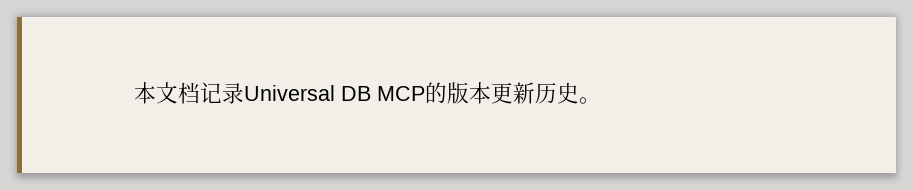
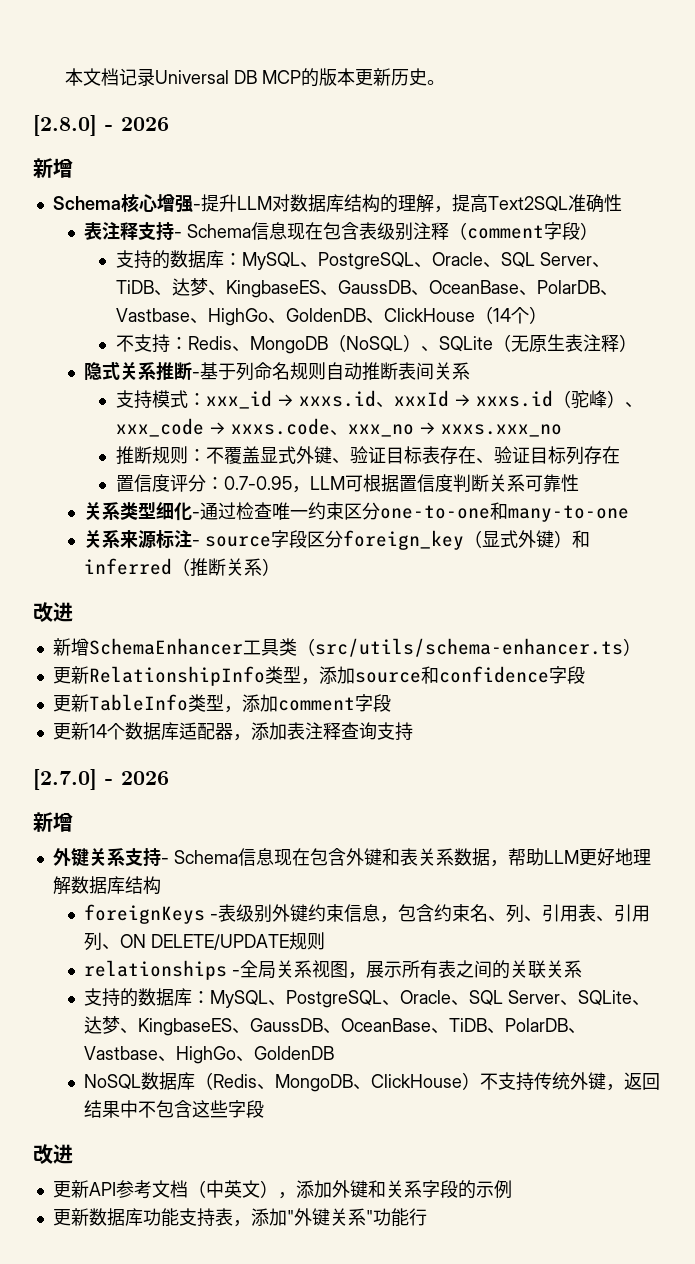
(601, 100) none -> [33,115,169,136] [33,158,73,178] [52,194,622,213] [84,222,599,241] [115,250,610,270] [115,278,618,298] [115,306,547,326] [115,334,637,354] [84,362,471,381] [115,390,643,409] [115,418,562,437] [115,446,620,465] [115,474,579,493] [84,502,630,522] [84,530,591,550] [84,558,281,577] [33,602,73,622] [52,638,641,657] [52,666,585,686] [52,694,391,713] [52,722,413,741] [33,769,169,790] [33,812,73,832] [52,848,651,867] [52,876,161,895] [84,904,651,924] [84,932,326,951] [84,960,583,980] [84,988,651,1008] [84,1016,587,1036] [84,1046,335,1064] [84,1072,661,1092] [84,1100,265,1118] [33,1144,73,1164] [52,1180,512,1199] [52,1208,427,1227] // [2.8.0] - 2026 // 新增 // Schema核心增强-提升LLM对数据库结构的理解，提高Text2SQL准确性 // 表注释支持- Schema信息现在包含表级别注释（comment字段） // 支持的数据库：MySQL、PostgreSQL、Oracle、SQL Server、TiDB、达梦、KingbaseES、GaussDB、OceanBase、PolarDB、Vastbase、HighGo、GoldenDB、ClickHouse（14个） // 不支持：Redis、MongoDB（NoSQL）、SQLite（无原生表注释） // 隐式关系推断-基于列命名规则自动推断表间关系 // 支持模式：xxx_id → xxxs.id、xxxId → xxxs.id（驼峰）、xxx_code → xxxs.code、xxx_no → xxxs.xxx_no // 推断规则：不覆盖显式外键、验证目标表存在、验证目标列存在 // 置信度评分：0.7-0.95，LLM可根据置信度判断关系可靠性 // 关系类型细化-通过检查唯一约束区分one-to-one和many-to-one // 关系来源标注- source字段区分foreign_key（显式外键）和inferred（推断关系） // 改进 // 新增SchemaEnhancer工具类（src/utils/schema-enhancer.ts） // 更新RelationshipInfo类型，添加source和confidence字段 // 更新TableInfo类型，添加comment字段 // 更新14个数据库适配器，添加表注释查询支持 // [2.7.0] - 2026 // 新增 // 外键关系支持- Schema信息现在包含外键和表关系数据，帮助LLM更好地理解数据库结构 // foreignKeys -表级别外键约束信息，包含约束名、列、引用表、引用列、ON DELETE/UPDATE规则 // relationships -全局关系视图，展示所有表之间的关联关系 // 支持的数据库：MySQL、PostgreSQL、Oracle、SQL Server、SQLite、达梦、KingbaseES、GaussDB、OceanBase、TiDB、PolarDB、Vastbase、HighGo、GoldenDB // NoSQL数据库（Redis、MongoDB、ClickHouse）不支持传统外键，返回结果中不包含这些字段 // 改进 // 更新API参考文档（中英文），添加外键和关系字段的示例 // 更新数据库功能支持表，添加"外键关系"功能行

